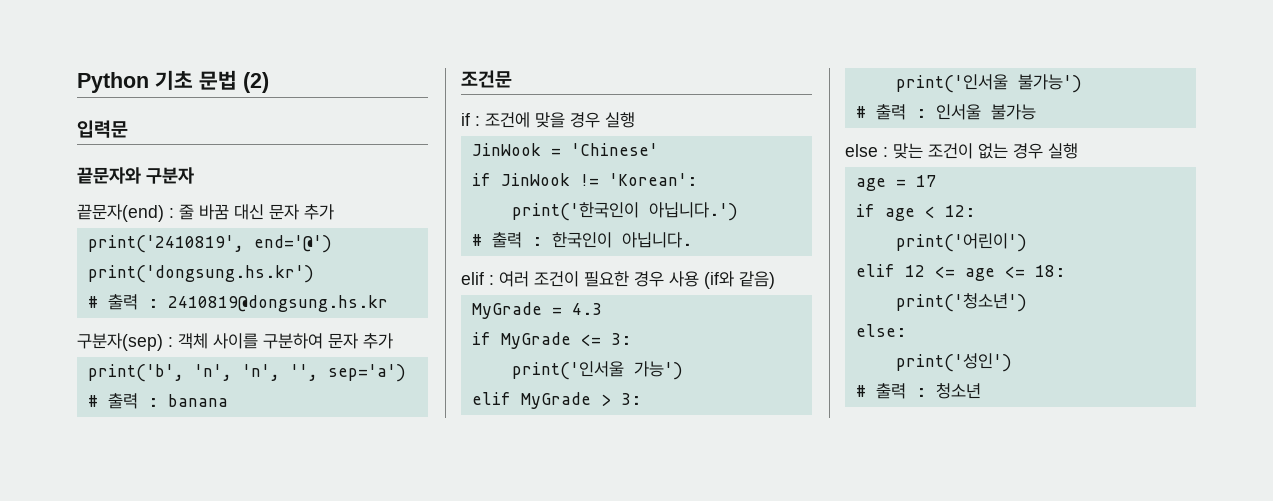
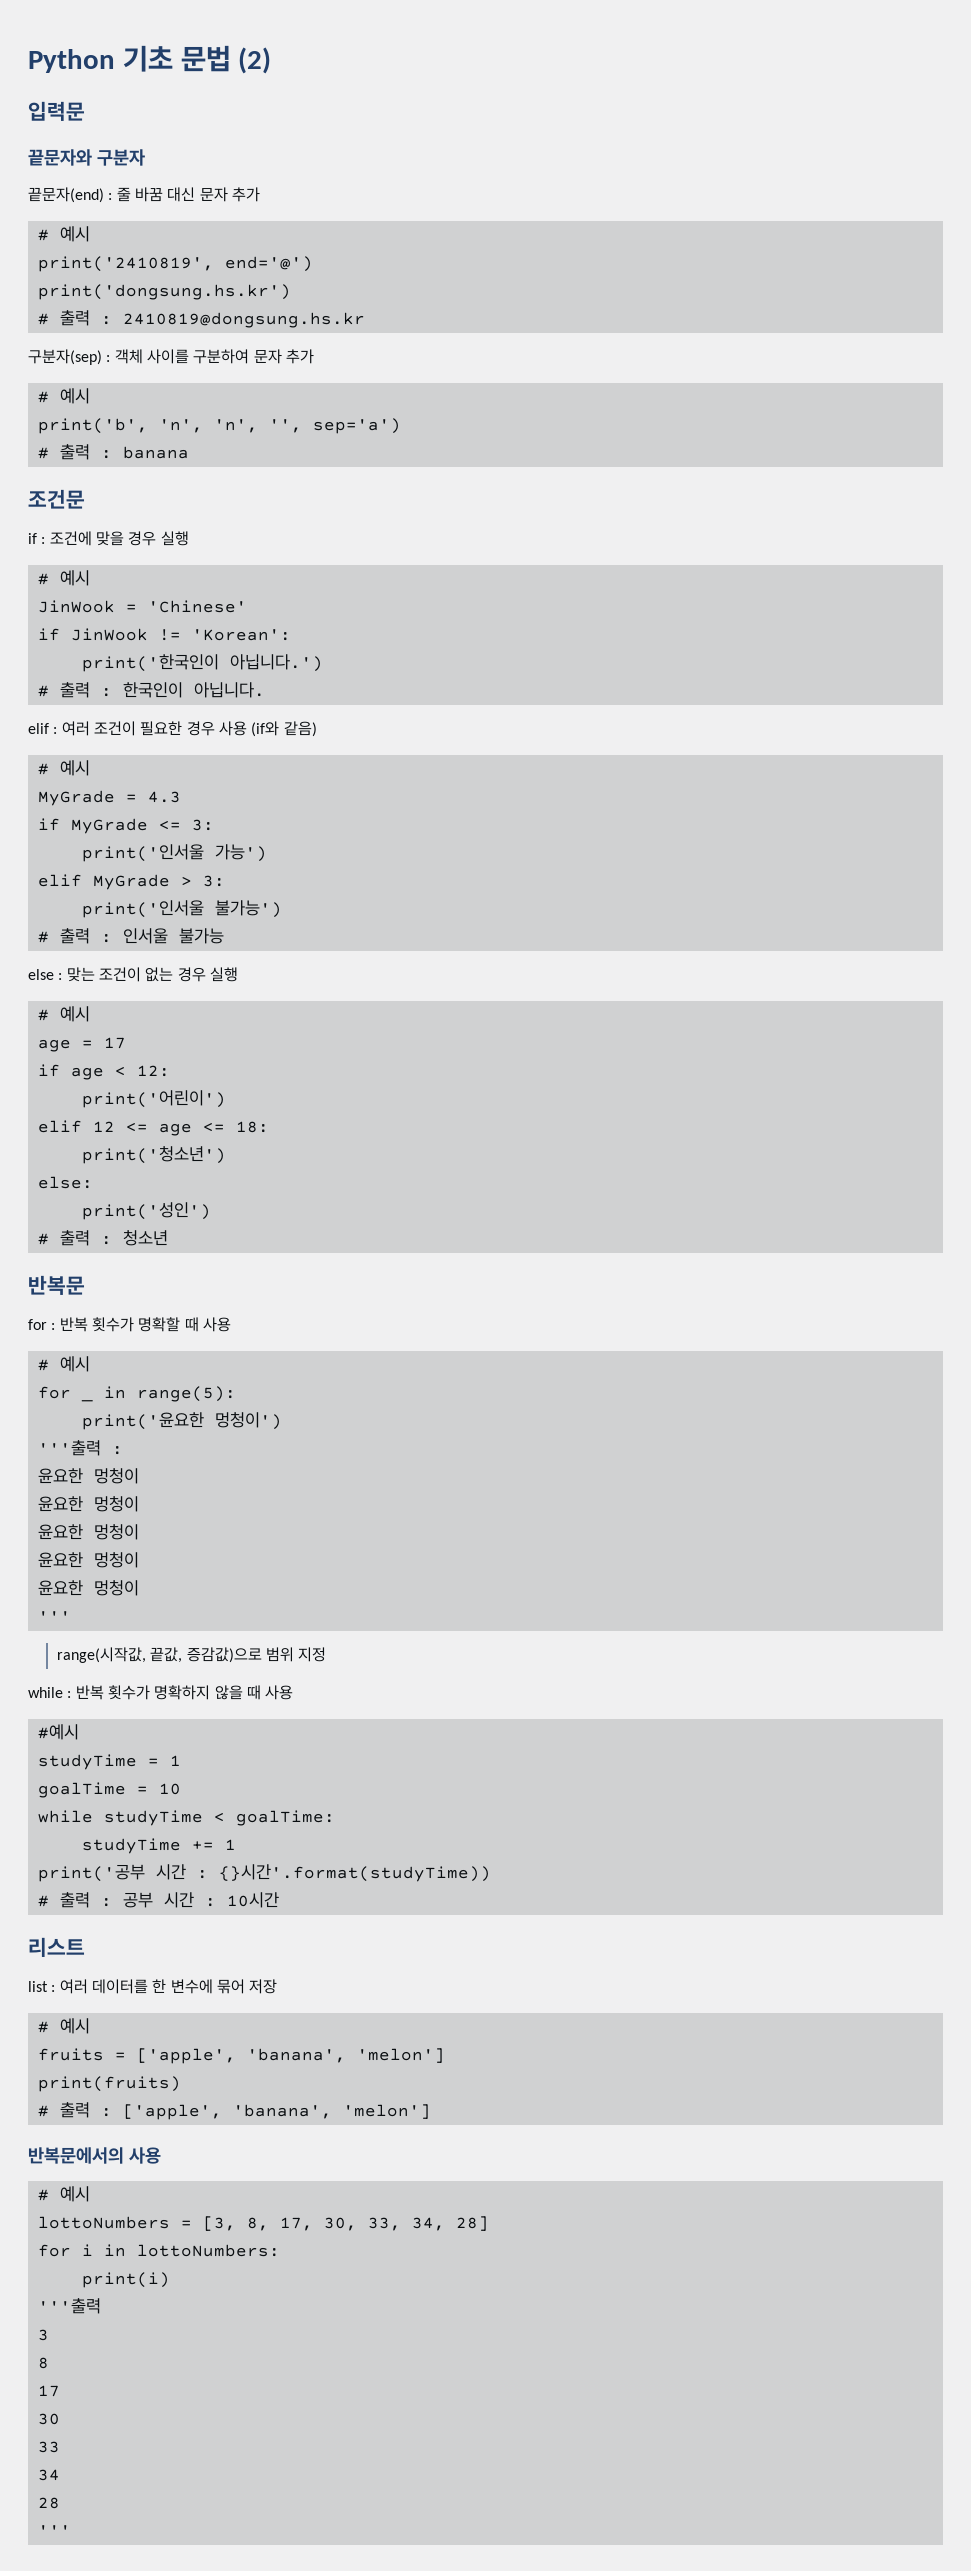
(334, 212) none -> [37,226,90,242] // # 예시
(393, 341) none -> [37,388,90,404] // # 예시
(635, 120) none -> [37,570,90,586] // # 예시
(775, 280) none -> [37,760,90,776] // # 예시
(1078, 151) none -> [37,1006,90,1022] // # 예시
(981, 391) none -> [28,1275,85,1295] [28,1317,231,1332] [37,1356,90,1372] [37,1386,236,1402] [81,1412,282,1430] [37,1440,123,1456] [37,1468,139,1484] [37,1496,139,1512] [37,1524,139,1540] [37,1552,139,1568] [37,1580,139,1596] [37,1611,71,1622] [56,1647,327,1663] [28,1685,294,1700] [37,1724,79,1740] [37,1754,181,1770] [37,1782,181,1798] [37,1810,335,1826] [81,1838,236,1854] [37,1864,491,1882] [37,1892,279,1908] [28,1937,85,1957] [28,1979,278,1994] [37,2018,90,2034] [37,2048,445,2064] [37,2076,181,2092] [37,2102,431,2120] [28,2147,161,2164] [37,2186,90,2202] [37,2216,489,2231] [37,2244,280,2257] [81,2272,170,2288] [37,2298,101,2314] [37,2329,49,2341] [37,2357,49,2369] [37,2385,60,2397] [37,2413,60,2425] [37,2441,60,2453] [37,2469,60,2481] [37,2497,60,2509] [37,2525,71,2536] // 반복문 // for : 반복 횟수가 명확할 때 사용 // # 예시 // for _ in range(5): // print('윤요한 멍청이') // '''출력 : // 윤요한 멍청이 // 윤요한 멍청이 // 윤요한 멍청이 // 윤요한 멍청이 // 윤요한 멍청이 // ''' // range(시작값, 끝값, 증감값)으로 범위 지정 // while : 반복 횟수가 명확하지 않을 때 사용 // #예시 // studyTime = 1 // goalTime = 10 // while studyTime < goalTime: // studyTime += 1 // print('공부 시간 : {}시간'.format(studyTime)) // # 출력 : 공부 시간 : 10시간 // 리스트 // list : 여러 데이터를 한 변수에 묶어 저장 // # 예시 // fruits = ['apple', 'banana', 'melon'] // print(fruits) // # 출력 : ['apple', 'banana', 'melon'] // 반복문에서의 사용 // # 예시 // lottoNumbers = [3, 8, 17, 30, 33, 34, 28] // for i in lottoNumbers: // print(i) // '''출력 // 3 // 8 // 17 // 30 // 33 // 34 // 28 // '''

